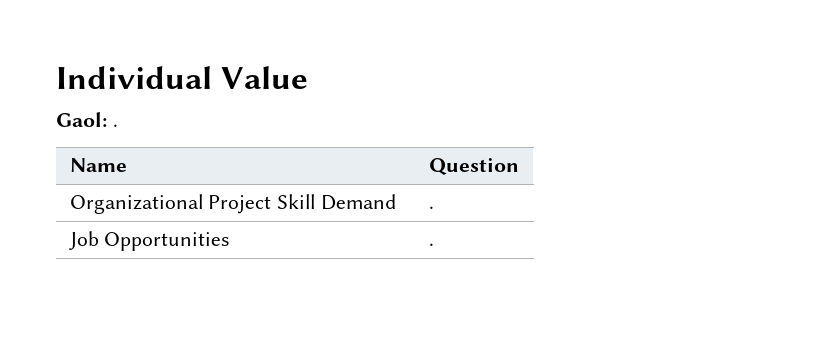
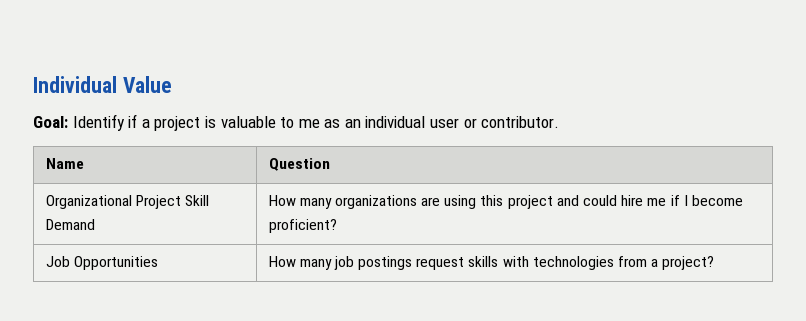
[56,112,118,127] Gaol: . -> [33,114,560,131] Goal: Identify if a project is valuable to me as an individual user or contributor.
[428,206,434,209] [68,231,231,251] [428,243,434,246] . // Job Opportunities | . -> [268,195,743,209] [268,219,337,233] [45,256,158,270] [268,256,715,270] How many organizations are using this project and could hire me if I become proficient? // Job Opportunities | How many job postings request skills with technologies from a project?

